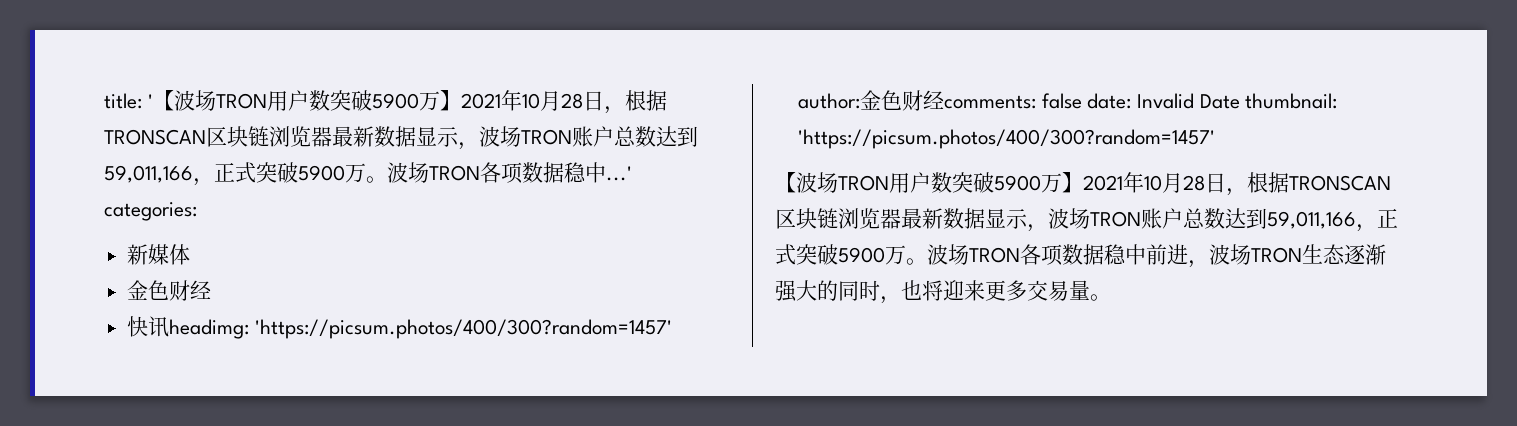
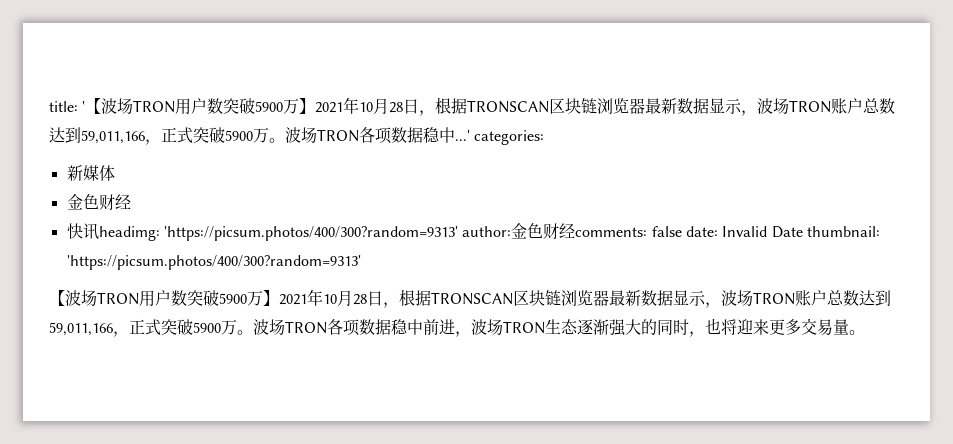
[254,319,672,339] 'https://picsum.photos/400/300?random=1457' -> [163,226,458,241] 'https://picsum.photos/400/300?random=9313'
[798,129,1216,149] 'https://picsum.photos/400/300?random=1457' -> [66,255,361,270] 'https://picsum.photos/400/300?random=9313'

